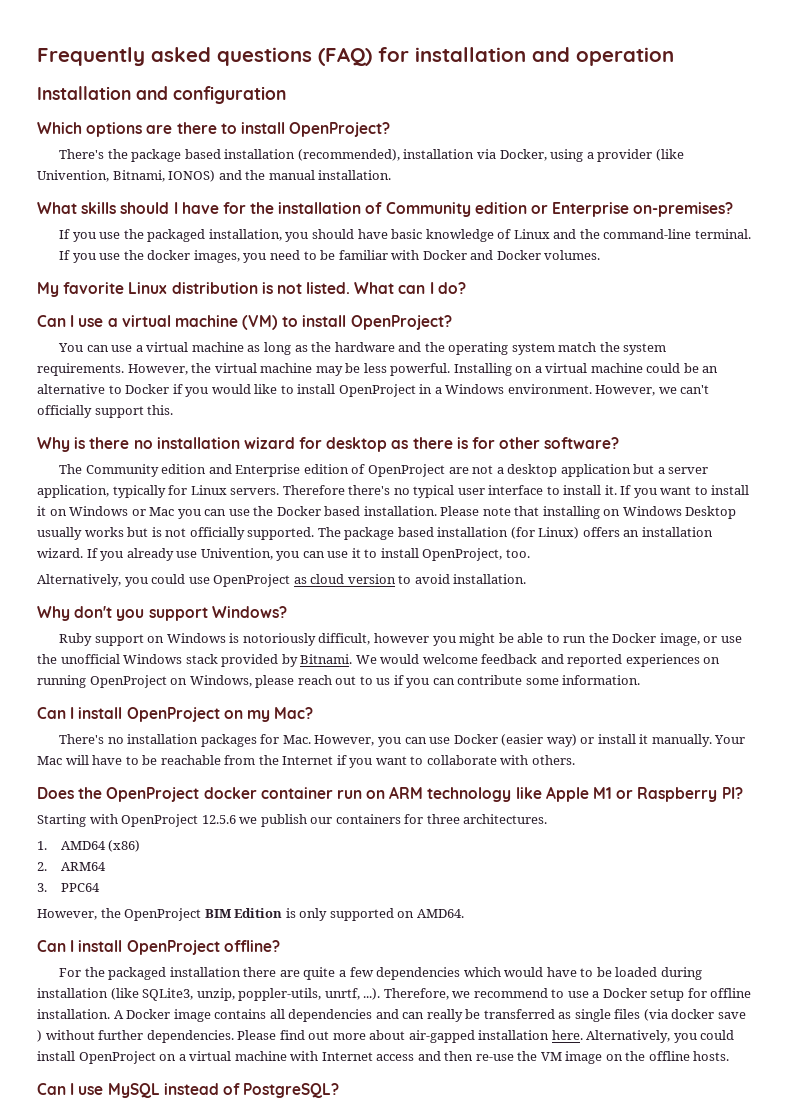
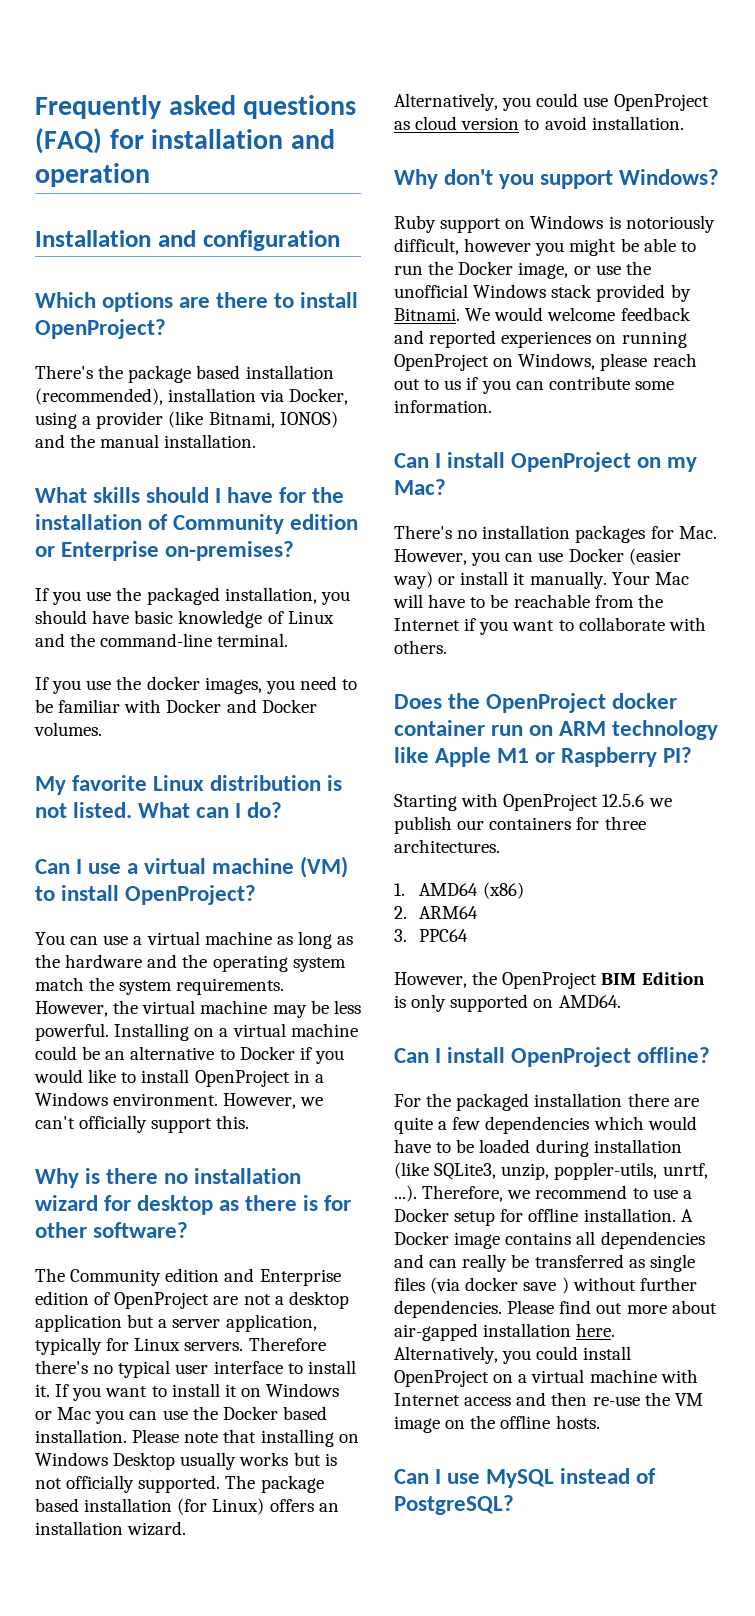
[37,170,109,182] Univention, -> (204, 419) none
[86,548,530,561] If you already use Univention, you can use it to install OpenProject, too. -> (187, 1528) none

